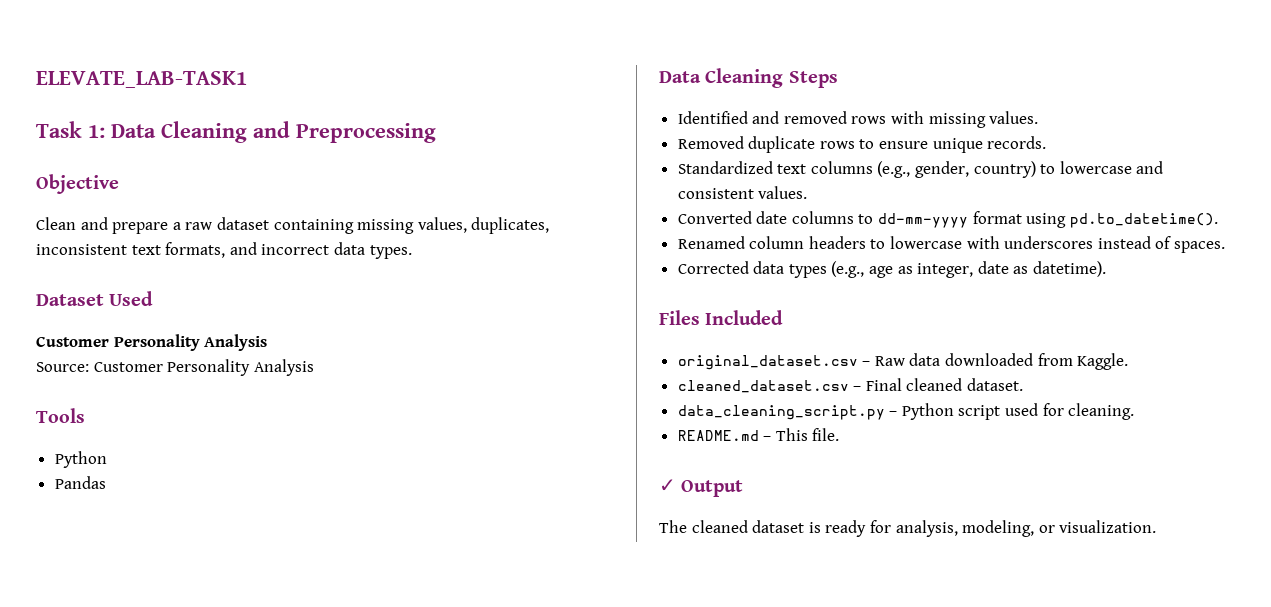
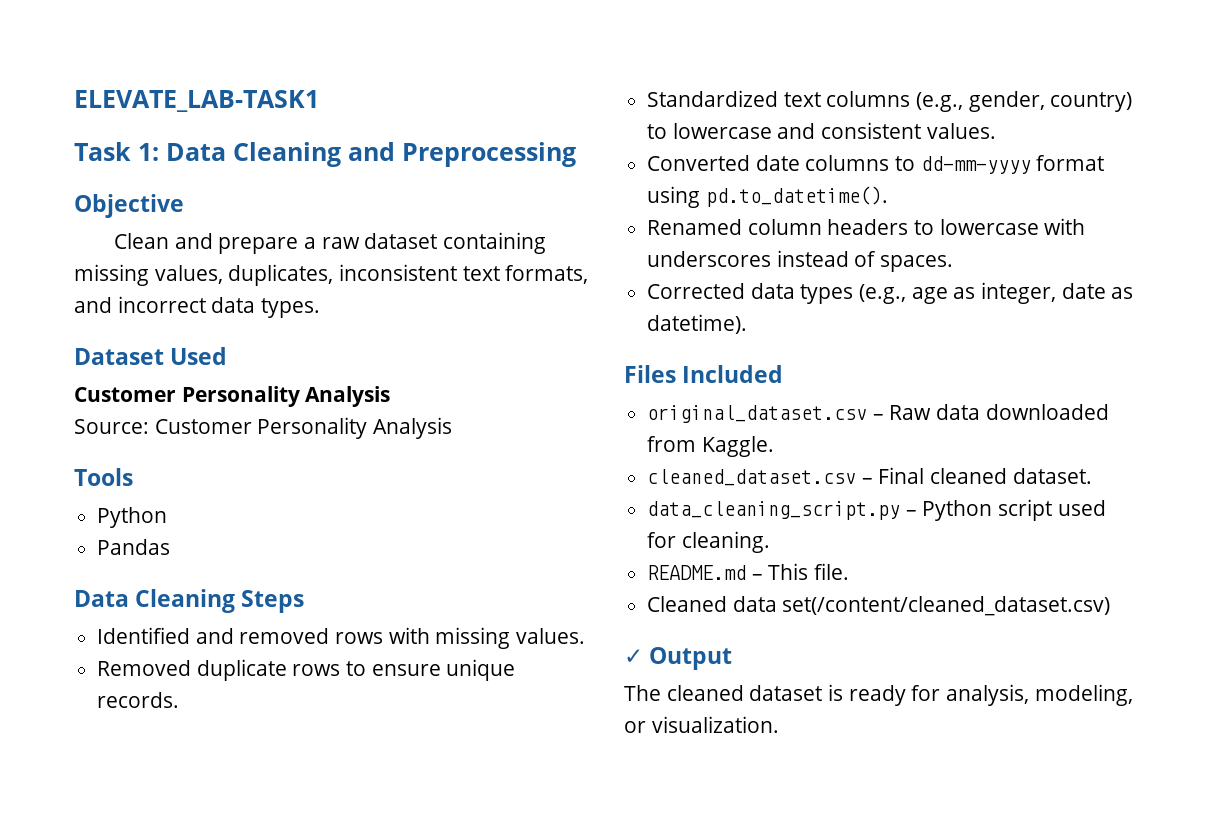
(840, 434) none -> [647,596,1111,616] // Cleaned data set(/content/cleaned_dataset.csv)

